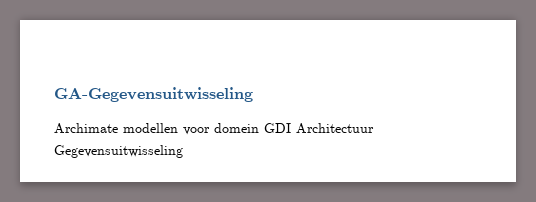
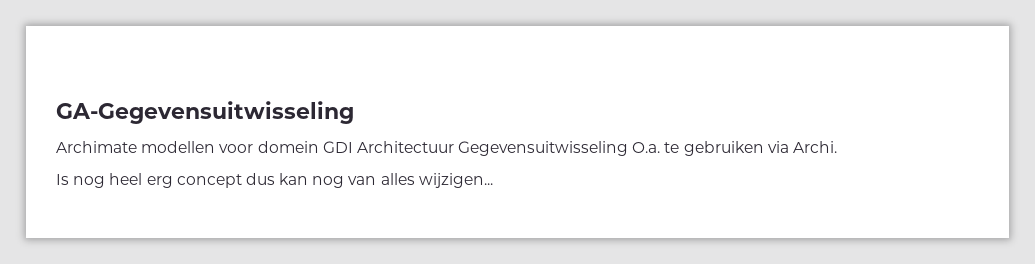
(183, 151) none -> [632,141,838,156] [56,173,493,188] O.a. te gebruiken via Archi. // Is nog heel erg concept dus kan nog van alles wijzigen...

